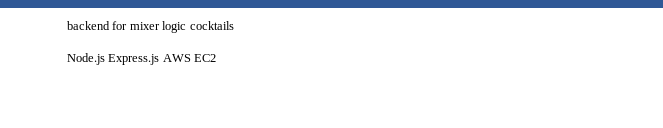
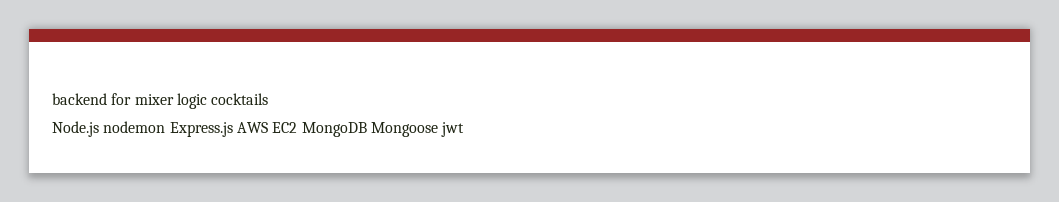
(105, 59) none -> [103,121,166,133] nodemon
(217, 58) none -> [301,122,465,137] MongoDB Mongoose jwt

